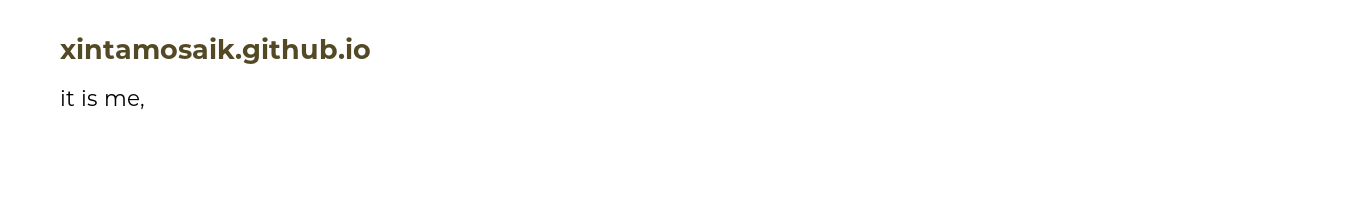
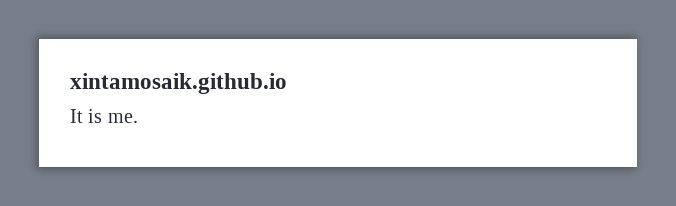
[60,90,145,110] it is me, -> [70,109,138,123] It is me.

